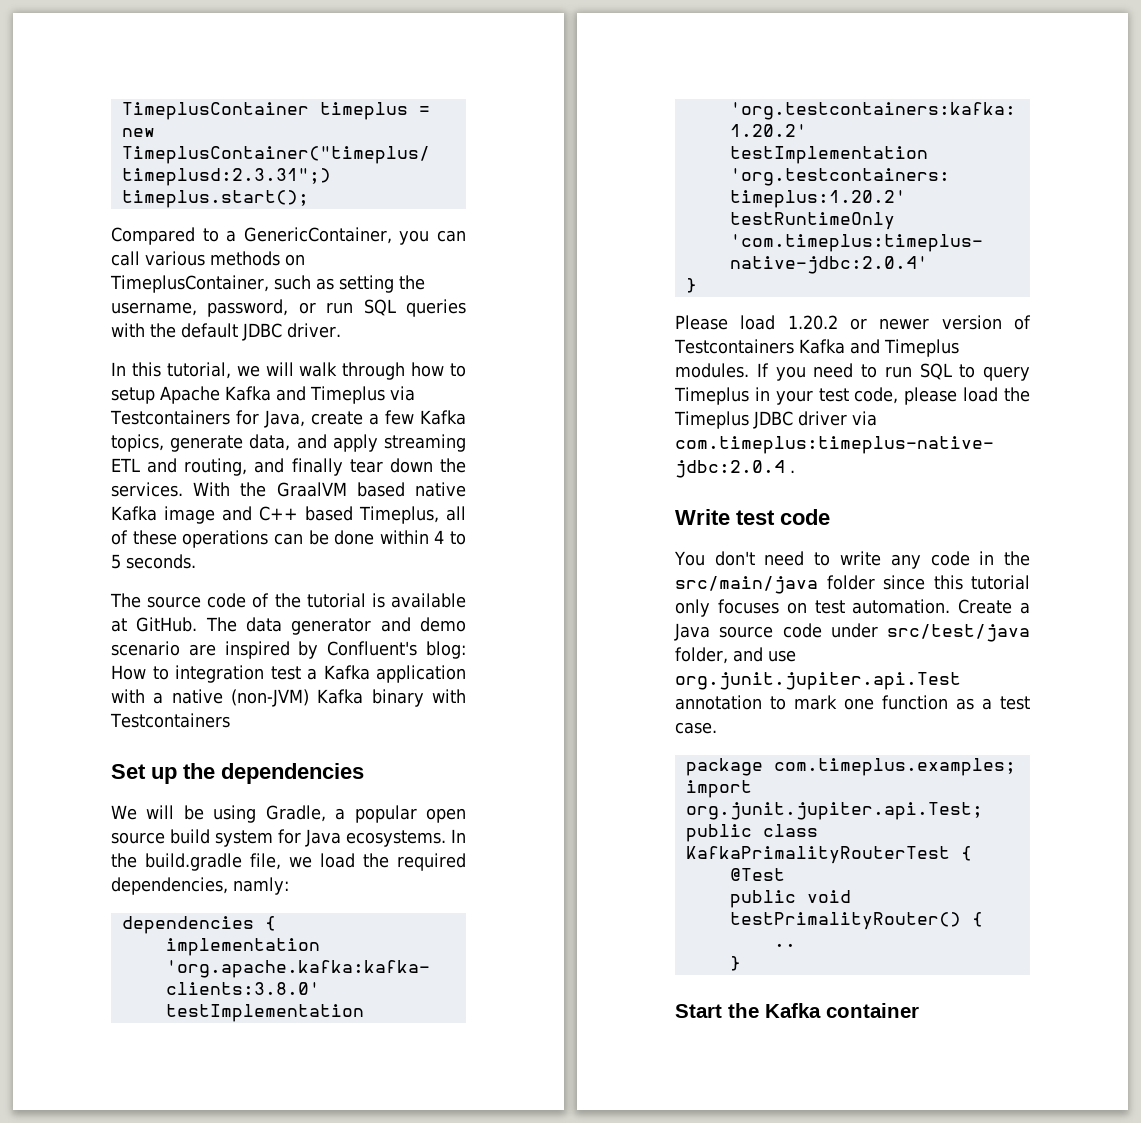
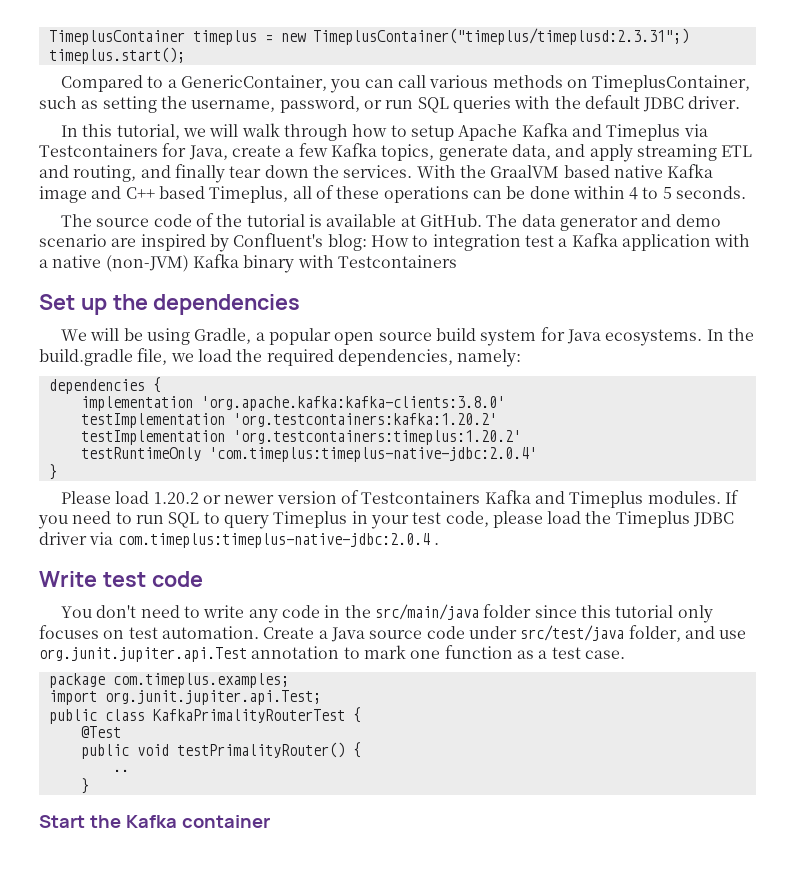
[233,877,289,895] namly: -> [457,349,522,367] namely:

